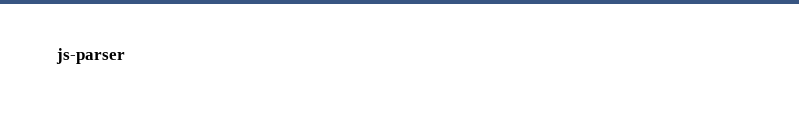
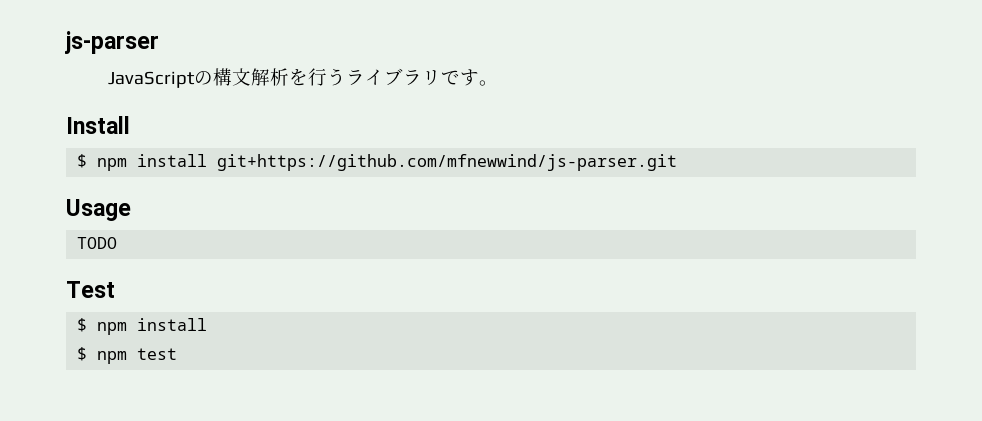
(125, 56) none -> [108,68,499,88] [66,116,130,134] [77,154,678,171] [66,199,131,221] [77,237,118,249] [66,281,115,298] [77,318,208,335] [77,347,178,364] // JavaScriptの構文解析を行うライブラリです。 // Install // $ npm install git+https://github.com/mfnewwind/js-parser.git // Usage // TODO // Test // $ npm install // $ npm test

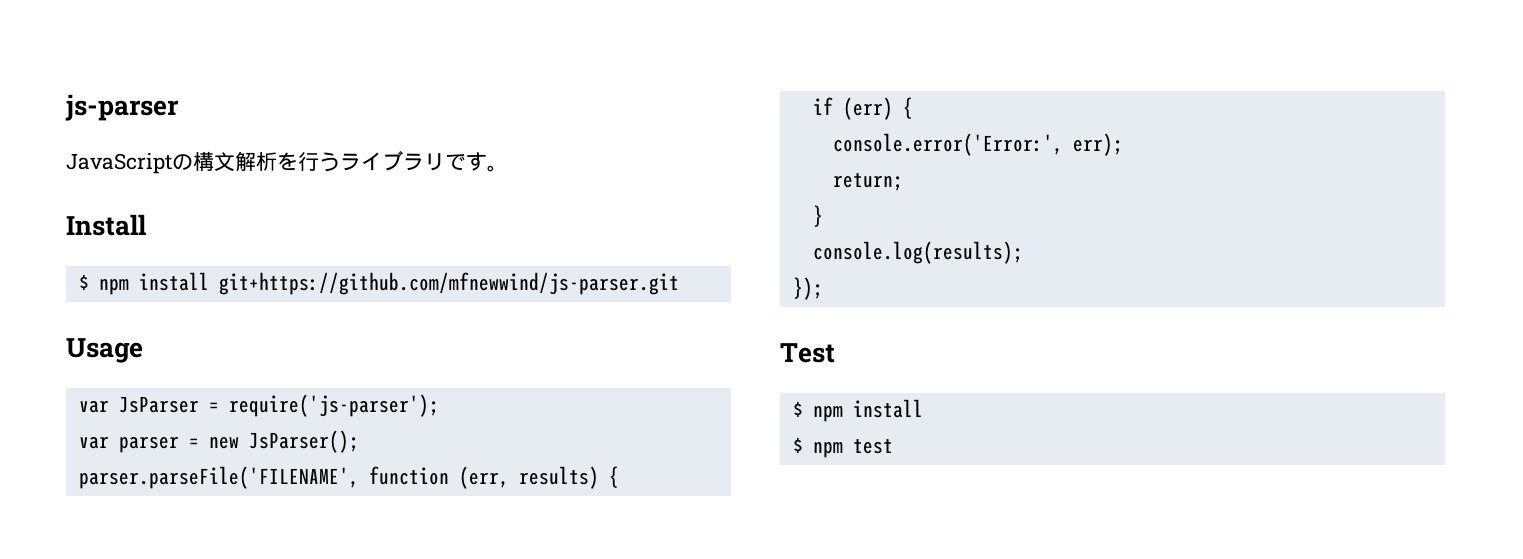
[77,237,118,249] TODO -> [78,394,439,417] [78,430,359,453] [78,466,619,489] [812,97,913,120] [832,133,1123,156] [832,173,903,191] [812,205,823,227] [812,241,1023,264] [792,277,823,300] var JsParser = require('js-parser'); // var parser = new JsParser(); // parser.parseFile('FILENAME', function (err, results) { // if (err) { // console.error('Error:', err); // return; // } // console.log(results); // });

